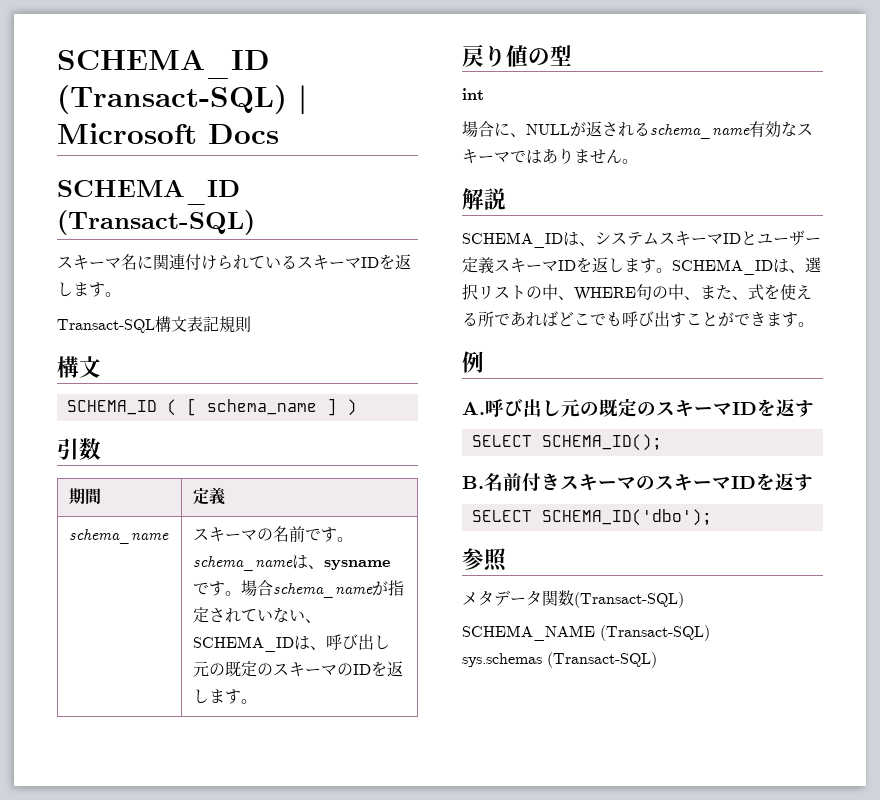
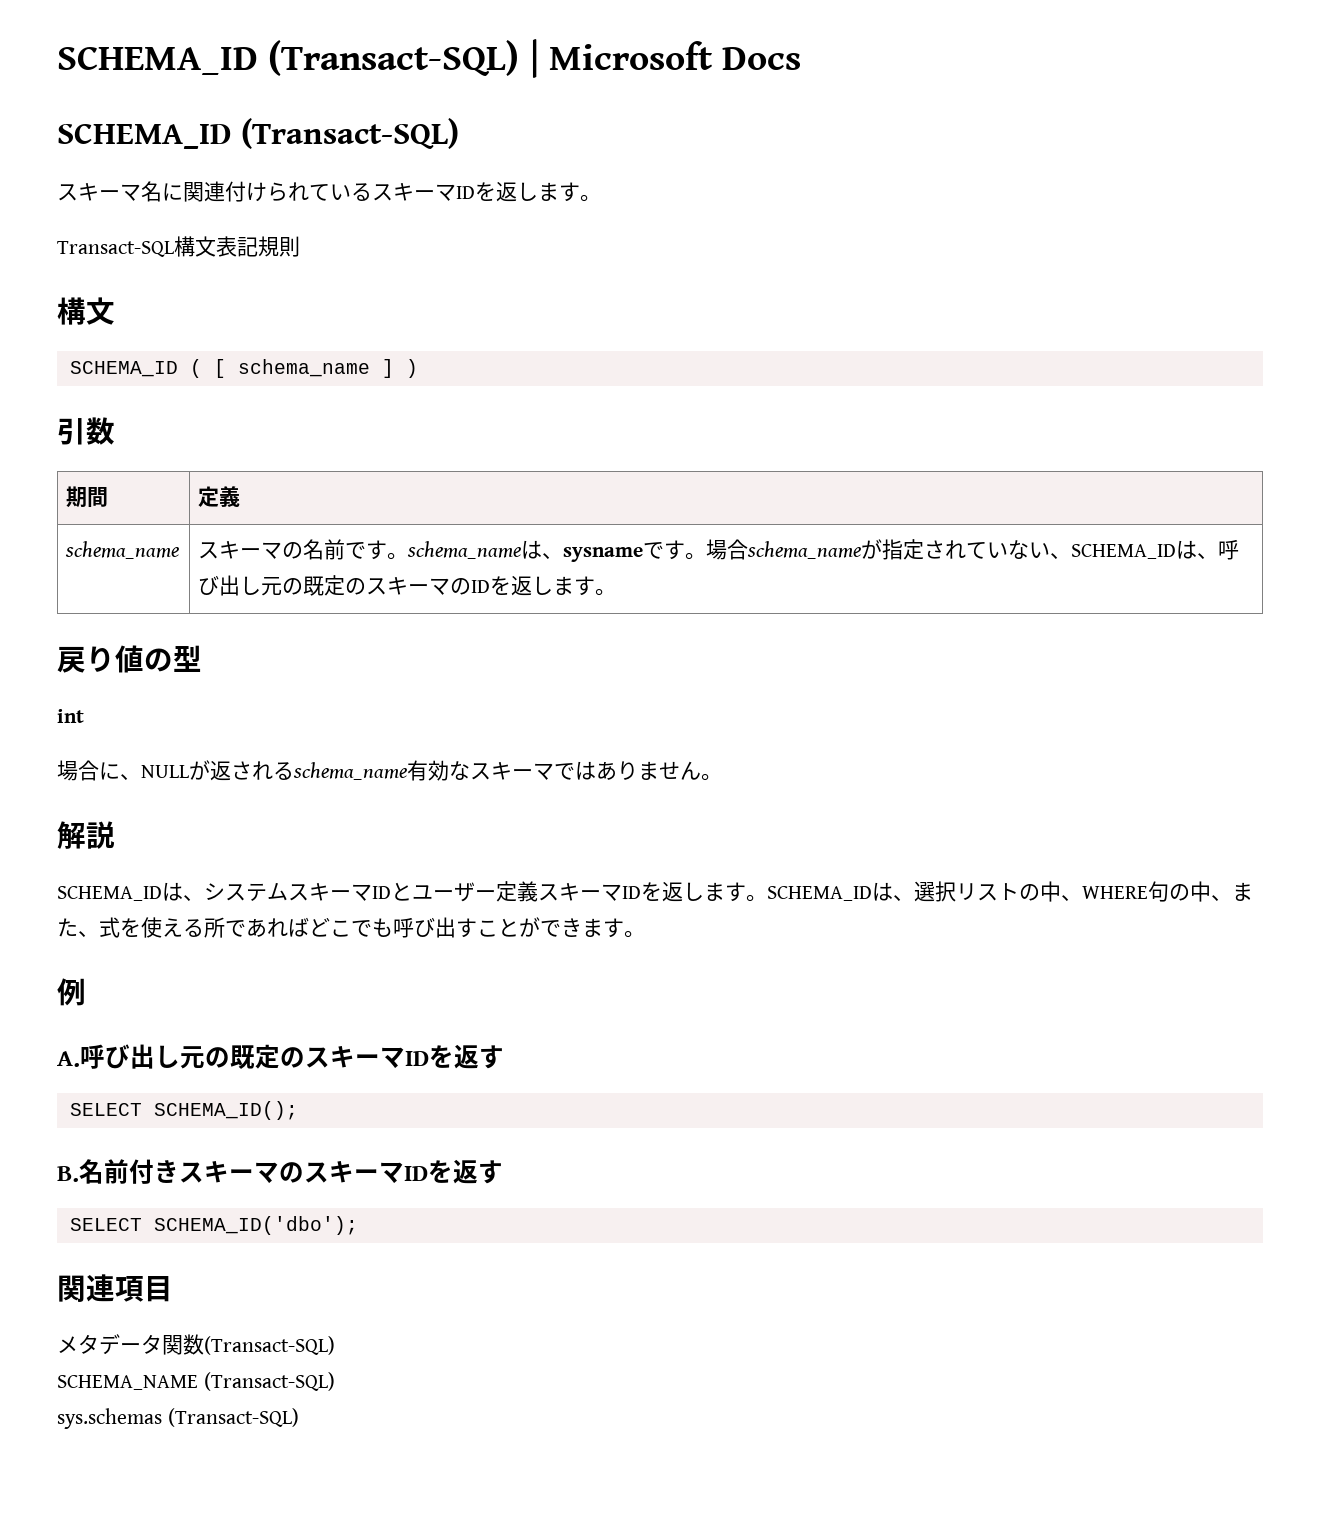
[462,548,507,572] 参照 -> [57,1274,173,1302] 関連項目

